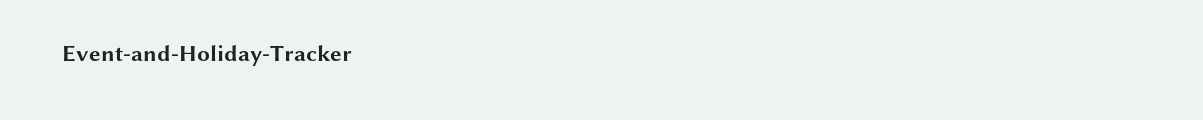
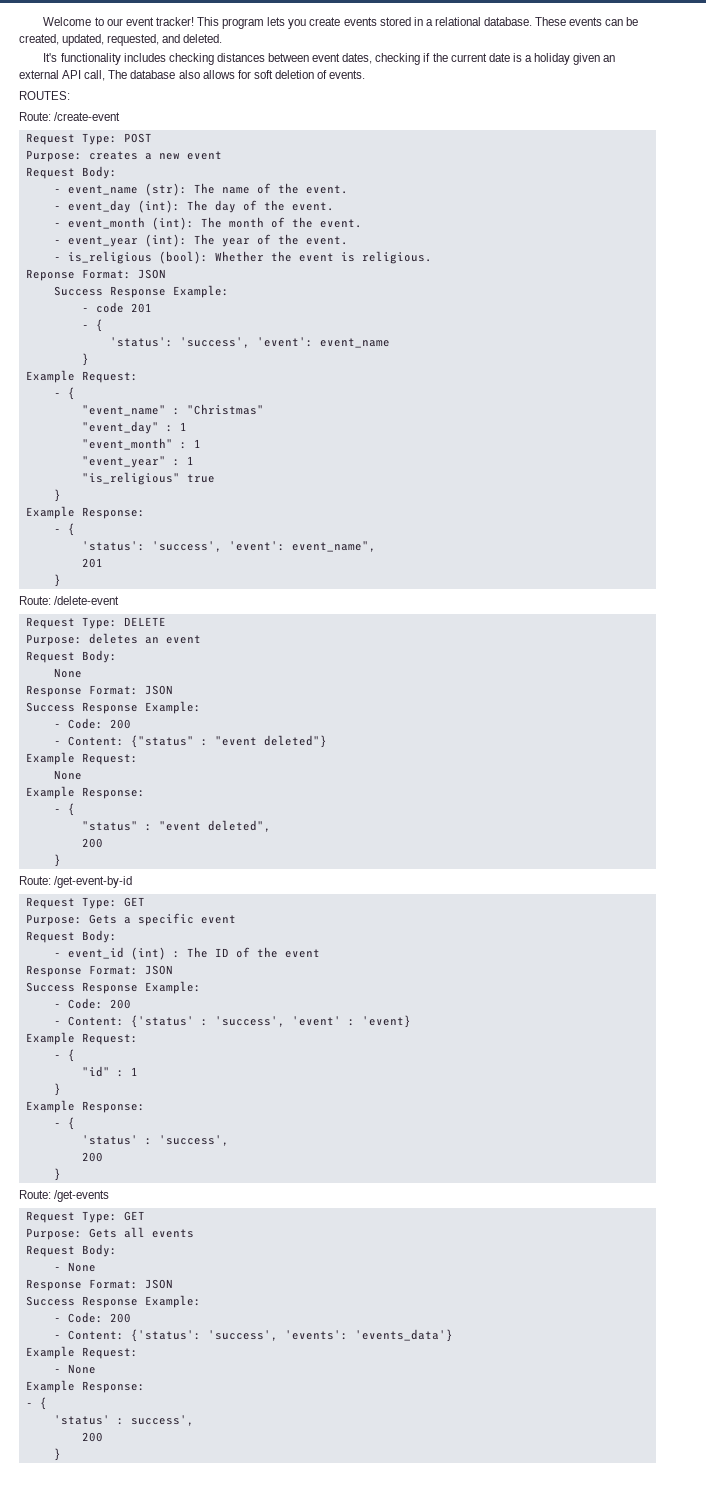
[62,45,352,66] Event-and-Holiday-Tracker -> [43,17,639,29] [19,34,223,46] [43,53,616,65] [19,70,366,81] [19,91,70,100] [19,112,121,121] [25,133,152,145] [25,150,222,162] [25,166,117,179] [53,183,348,196] [53,200,334,213] [53,217,362,230] [53,234,348,247] [53,251,432,264] [25,269,166,281] [53,285,229,298] [81,302,152,313] [81,319,103,332] [109,337,390,348] [81,353,89,366] [25,370,138,383] [53,387,75,400] [81,404,264,416] [81,421,187,434] [81,438,201,450] [81,456,194,468] [81,472,215,485] [53,489,61,502] [25,506,145,519] [53,523,75,536] [81,541,376,552] [81,558,103,568] [53,574,61,587] [19,596,120,605] [25,617,166,629] [25,633,201,646] [25,650,117,663] [53,668,82,678] [25,685,173,697] [25,701,201,714] [53,718,131,729] [53,735,327,748] [25,752,138,765] [53,770,82,780] [25,786,145,799] [53,803,75,816] [81,820,271,832] [81,838,103,848] [53,854,61,867] [19,876,133,888] [25,897,145,909] [25,913,236,926] [25,930,117,943] [53,947,320,960] [25,965,173,977] [25,981,201,994] [53,998,131,1009] [53,1015,411,1028] [25,1032,138,1045] [53,1049,75,1062] [81,1066,138,1077] [53,1083,61,1096] [25,1100,145,1113] [53,1117,75,1130] [81,1135,229,1146] [81,1152,103,1162] [53,1168,61,1181] [19,1190,110,1202] [25,1211,145,1223] [25,1227,194,1240] [25,1244,117,1257] [53,1262,96,1272] [25,1279,173,1291] [25,1295,201,1308] [53,1312,131,1323] [53,1329,453,1342] [25,1346,138,1359] [53,1364,96,1374] [25,1380,145,1393] [25,1397,47,1410] [53,1415,194,1426] [81,1432,103,1442] [53,1448,61,1461] Welcome to our event tracker! This program lets you create events stored in a relational database. These events can be created, updated, requested, and deleted. // It's functionality includes checking distances between event dates, checking if the current date is a holiday given an external API call, The database also allows for soft deletion of events. // ROUTES: // Route: /create-event // Request Type: POST // Purpose: creates a new event // Request Body: // - event_name (str): The name of the event. // - event_day (int): The day of the event. // - event_month (int): The month of the event. // - event_year (int): The year of the event. // - is_religious (bool): Whether the event is religious. // Reponse Format: JSON // Success Response Example: // - code 201 // - { // 'status': 'success', 'event': event_name // } // Example Request: // - { // "event_name" : "Christmas" // "event_day" : 1 // "event_month" : 1 // "event_year" : 1 // "is_religious" true // } // Example Response: // - { // 'status': 'success', 'event': event_name", // 201 // } // Route: /delete-event // Request Type: DELETE // Purpose: deletes an event // Request Body: // None // Response Format: JSON // Success Response Example: // - Code: 200 // - Content: {"status" : "event deleted"} // Example Request: // None // Example Response: // - { // "status" : "event deleted", // 200 // } // Route: /get-event-by-id // Request Type: GET // Purpose: Gets a specific event // Request Body: // - event_id (int) : The ID of the event // Response Format: JSON // Success Response Example: // - Code: 200 // - Content: {'status' : 'success', 'event' : 'event} // Example Request: // - { // "id" : 1 // } // Example Response: // - { // 'status' : 'success', // 200 // } // Route: /get-events // Request Type: GET // Purpose: Gets all events // Request Body: // - None // Response Format: JSON // Success Response Example: // - Code: 200 // - Content: {'status': 'success', 'events': 'events_data'} // Example Request: // - None // Example Response: // - { // 'status' : success', // 200 // }

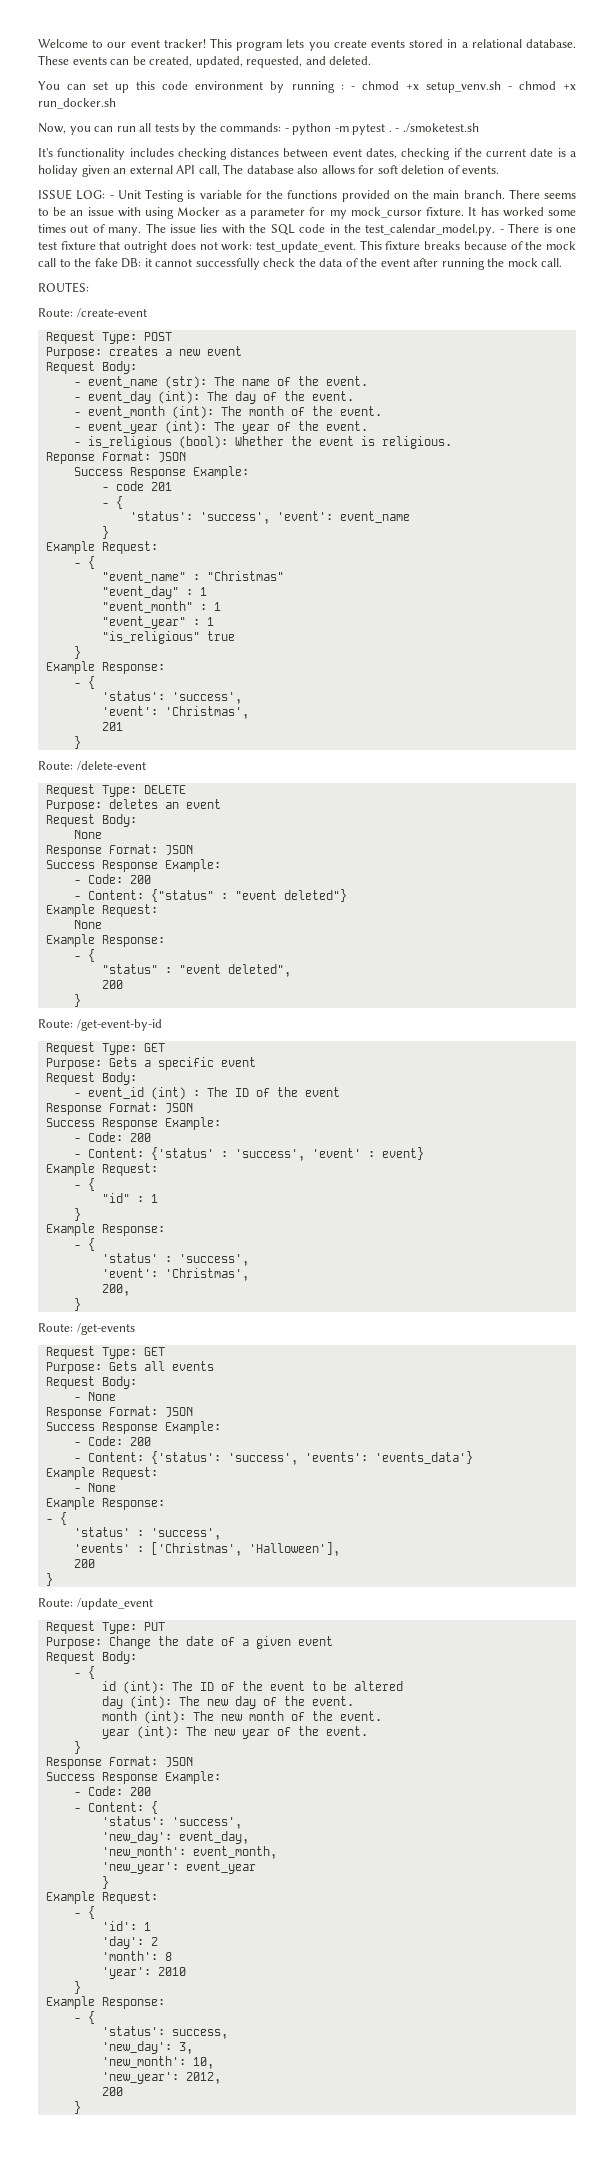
(223, 38) none -> [38,81,576,93] [38,98,116,109] [38,123,479,135] // You can set up this code environment by running : - chmod +x setup_venv.sh - chmod +x run_docker.sh // Now, you can run all tests by the commands: - python -m pytest . - ./smoketest.sh
(366, 74) none -> [38,189,576,202] [38,207,577,219] [38,223,577,236] [38,240,576,253] [38,258,563,270] // ISSUE LOG: - Unit Testing is variable for the functions provided on the main branch. There seems to be an issue with using Mocker as a parameter for my mock_cursor fixture. It has worked some times out of many. The issue lies with the SQL code in the test_calendar_model.py. - There is one test fixture that outright does not work: test_update_event. This fixture breaks because of the mock call to the fake DB: it cannot successfully check the data of the event after running the mock call.
[228,541,376,552] 'event': event_name", -> [101,706,249,719] // 'event': 'Christmas',
[361,1015,411,1028] 'event} -> [381,1147,424,1160] event}
[81,1152,103,1162] 200 -> [101,1268,249,1281] [101,1284,130,1296] 'event': 'Christmas', // 200,
[130,1415,194,1426] success', -> [150,1528,221,1540] [73,1542,340,1556] [73,1559,95,1568] [45,1573,53,1586] [38,1598,153,1610] [45,1621,165,1634] [45,1636,333,1649] [45,1651,137,1664] [73,1666,95,1679] [101,1681,403,1694] [101,1696,354,1709] [101,1711,382,1724] [101,1726,368,1739] [73,1741,81,1754] [45,1756,193,1769] [45,1771,221,1784] [73,1786,151,1796] [73,1801,158,1814] [101,1816,242,1829] [101,1831,249,1844] [101,1846,277,1859] [101,1861,256,1874] [101,1876,109,1889] [45,1891,158,1904] [73,1906,95,1919] [101,1921,151,1931] [101,1936,158,1949] [101,1951,172,1961] [101,1967,186,1979] [73,1981,81,1994] [45,1996,165,2009] [73,2011,95,2024] [101,2026,228,2039] [101,2041,193,2054] [101,2056,214,2069] [101,2072,221,2084] 'success', // 'events' : ['Christmas', 'Halloween'], // 200 // } // Route: /update_event // Request Type: PUT // Purpose: Change the date of a given event // Request Body: // - { // id (int): The ID of the event to be altered // day (int): The new day of the event. // month (int): The new month of the event. // year (int): The new year of the event. // } // Response Format: JSON // Success Response Example: // - Code: 200 // - Content: { // 'status': 'success', // 'new_day': event_day, // 'new_month': event_month, // 'new_year': event_year // } // Example Request: // - { // 'id': 1 // 'day': 2 // 'month': 8 // 'year': 2010 // } // Example Response: // - { // 'status': success, // 'new_day': 3, // 'new_month': 10, // 'new_year': 2012,

